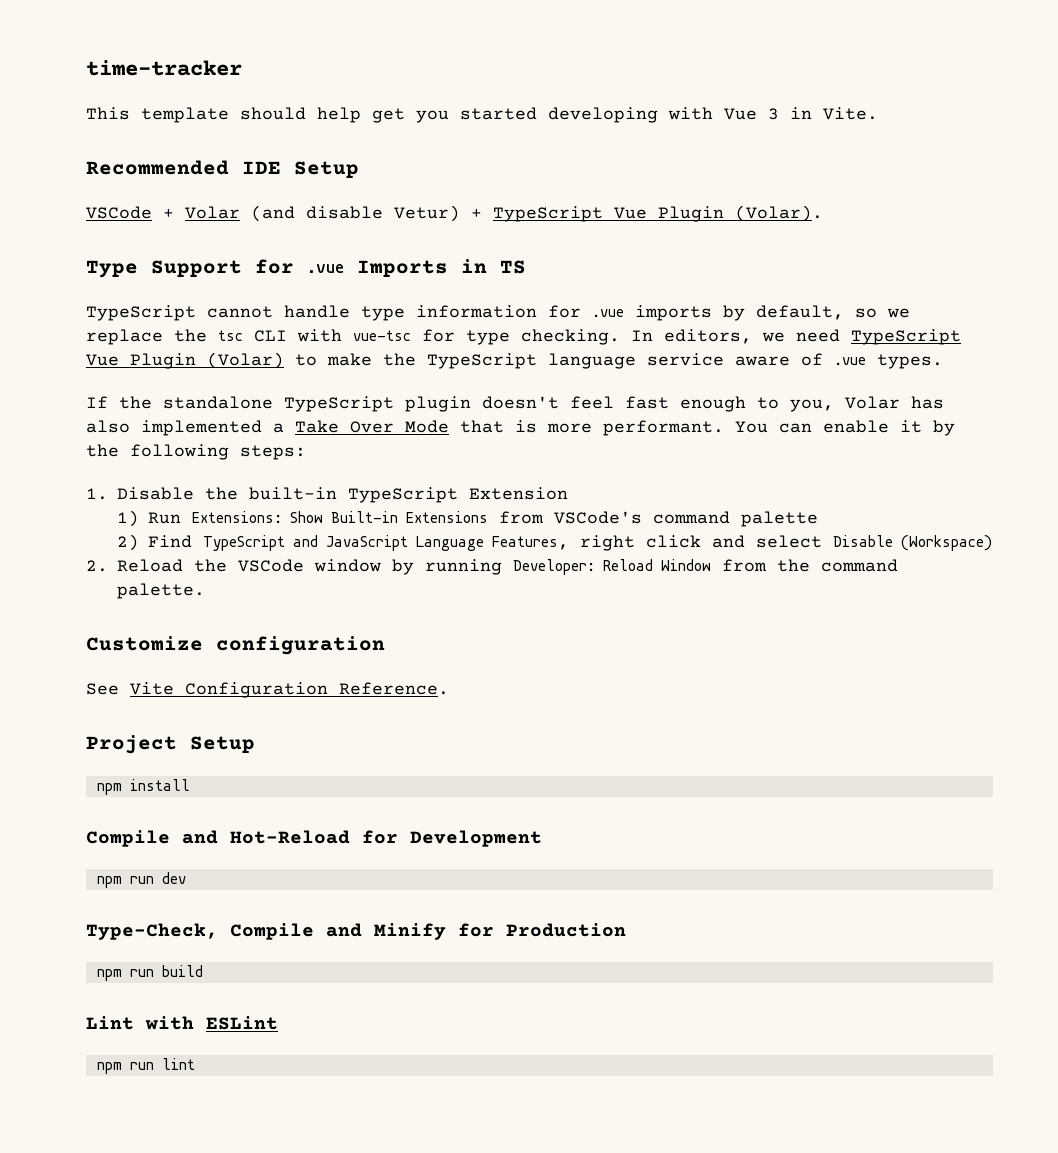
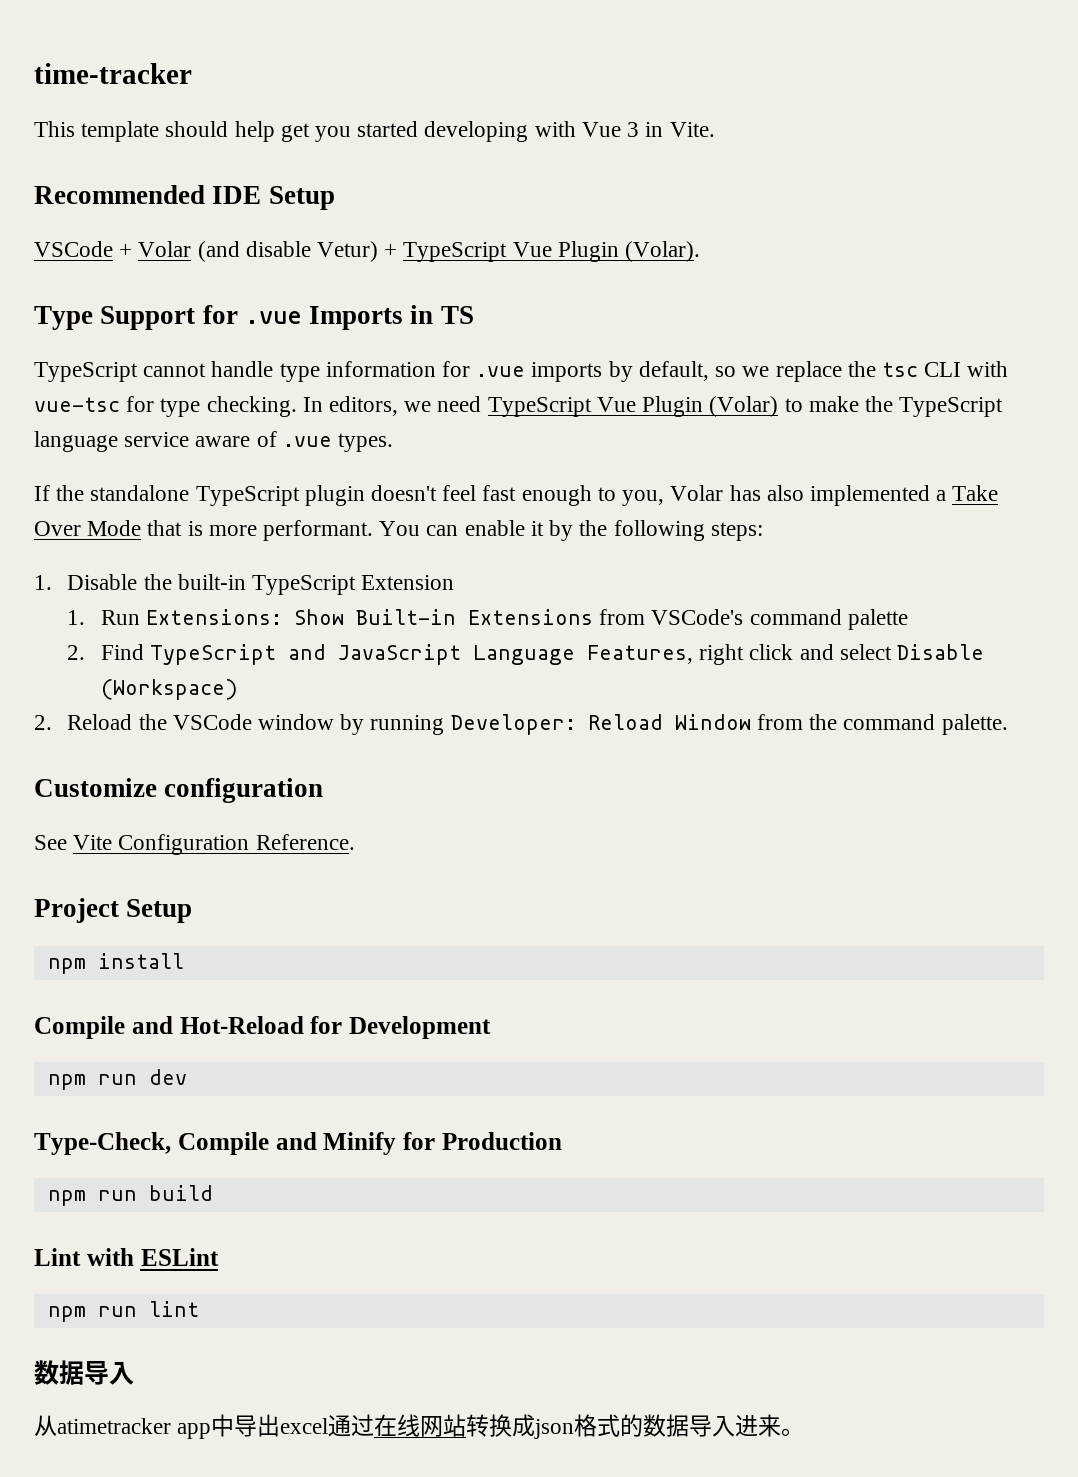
[117,510,140,527] 1) -> [67,610,86,625] 1.
[117,534,140,551] 2) -> [67,645,86,660] 2.
(195, 1064) none -> [34,1360,134,1385] [34,1414,805,1439] // 数据导入 // 从atimetracker app中导出excel通过在线网站转换成json格式的数据导入进来。

